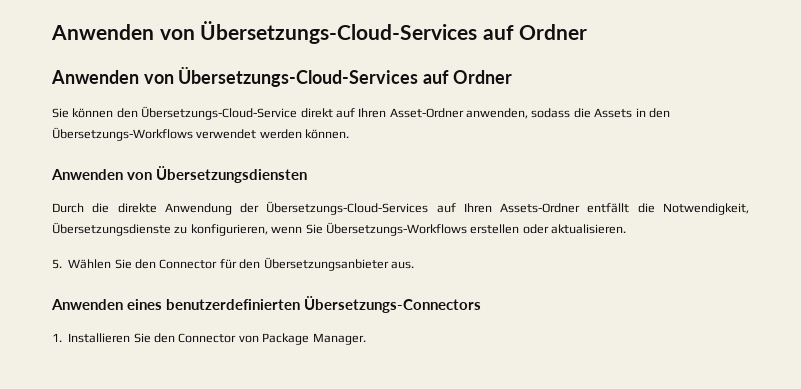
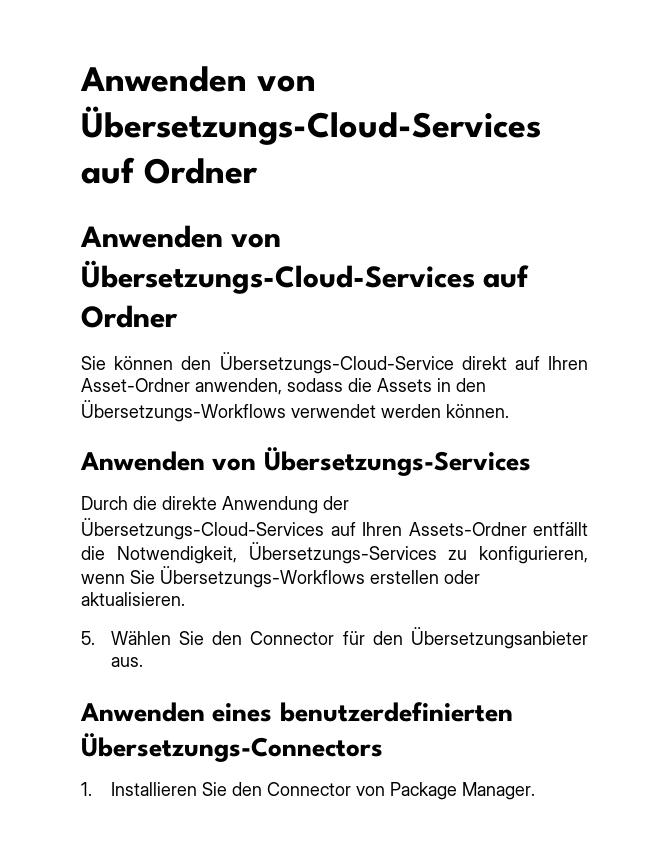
[156,166,308,183] Übersetzungsdiensten -> [263,447,531,476] Übersetzungs-Services
[52,222,171,236] Übersetzungsdienste -> [248,542,437,564] Übersetzungs-Services

